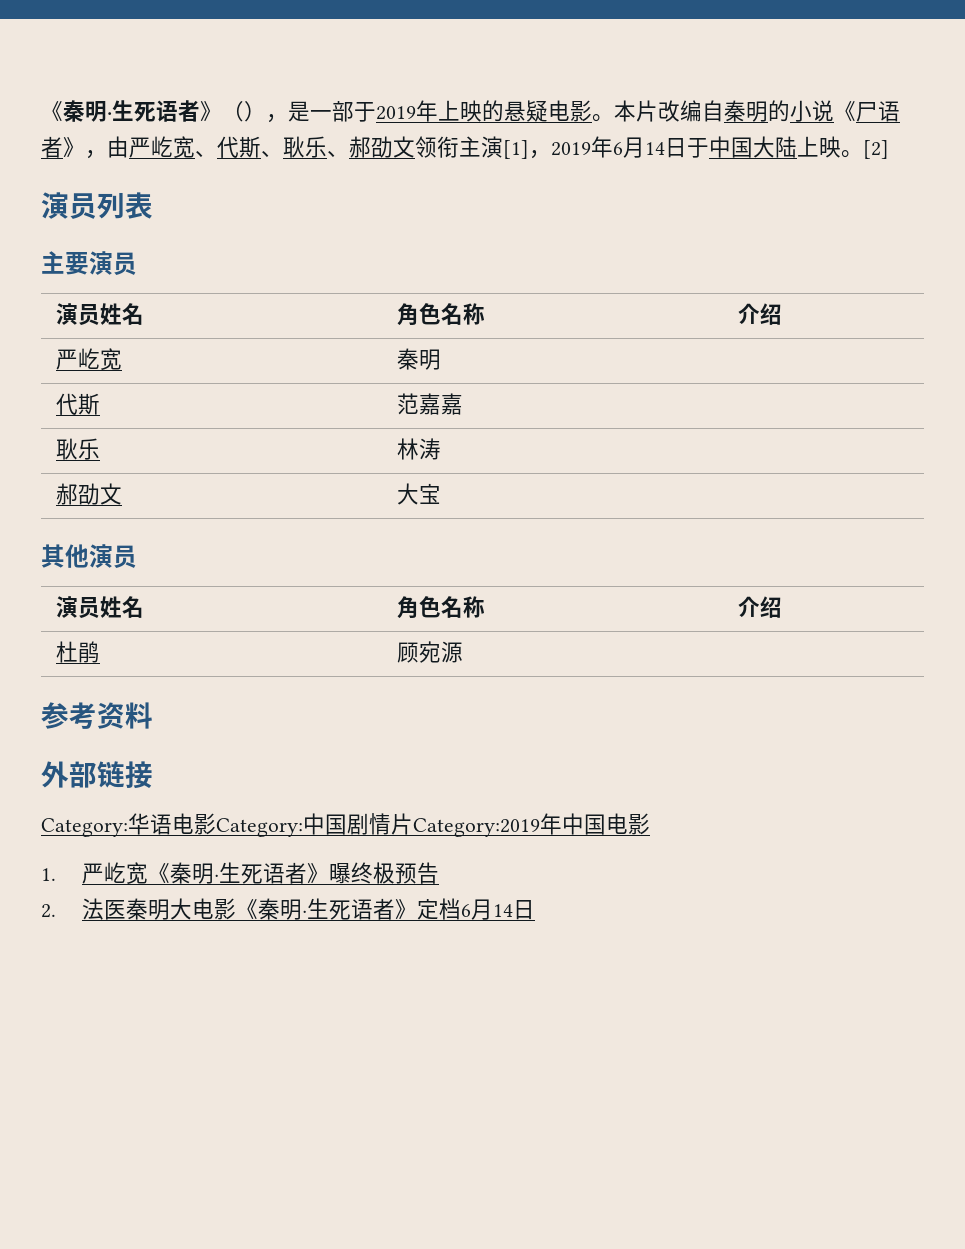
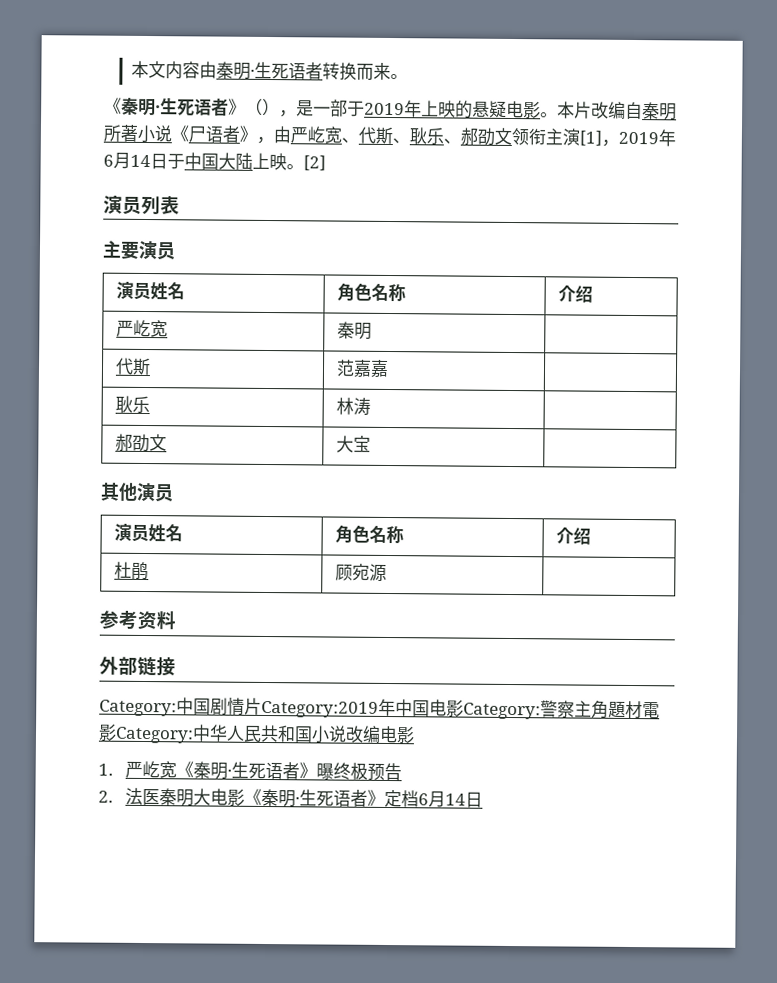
(41, 111) none -> [131,60,409,81] 本文内容由秦明·生死语者转换而来。 //
[768,100,790,122] 的 -> [103,124,138,142] 所著
[128,813,303,837] 华语电影Category: -> (177, 708) none
(650, 824) none -> [463,700,660,720] [98,723,415,744] Category:警察主角題材電影Category:中华人民共和国小说改编电影

